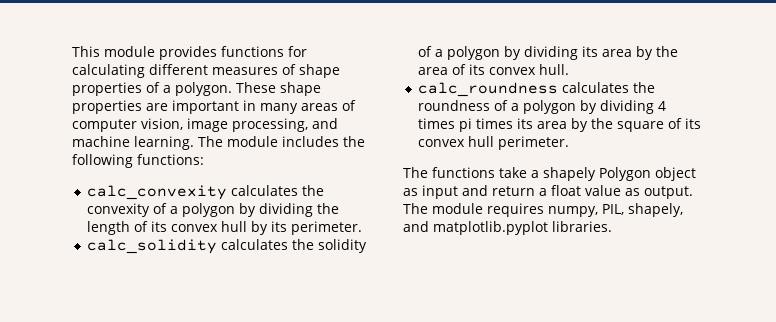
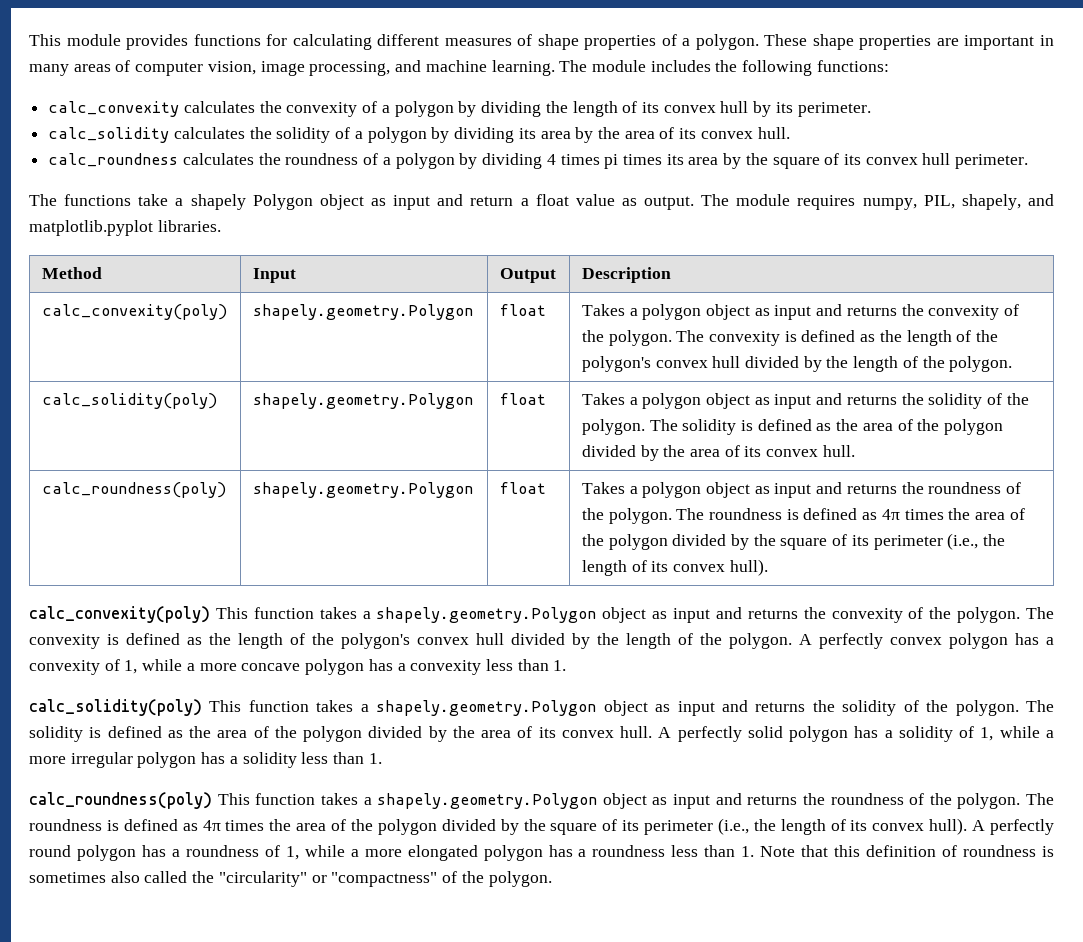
(612, 226) none -> [41,267,102,279] [252,268,296,283] [499,268,556,283] [581,267,671,283] [41,304,227,320] [252,304,473,320] [499,304,546,316] [581,304,1020,320] [581,330,999,346] [581,356,1013,372] [41,393,217,409] [252,393,473,409] [499,393,546,405] [581,393,1029,409] [581,419,1004,435] [581,445,855,461] [41,482,226,498] [252,482,473,498] [499,482,546,494] [581,482,1022,498] [581,508,1025,524] [581,533,1006,550] [581,559,768,576] [29,606,1054,623] [29,633,1054,649] [29,659,567,675] [29,699,1054,716] [29,726,1054,742] [29,752,382,768] [29,792,1054,809] [29,818,1054,835] [29,845,1055,861] [29,871,552,887] // Method | Input | Output | Description // calc_convexity(poly) | shapely.geometry.Polygon | float | Takes a polygon object as input and returns the convexity of the polygon. The convexity is defined as the length of the polygon's convex hull divided by the length of the polygon. // calc_solidity(poly) | shapely.geometry.Polygon | float | Takes a polygon object as input and returns the solidity of the polygon. The solidity is defined as the area of the polygon divided by the area of its convex hull. // calc_roundness(poly) | shapely.geometry.Polygon | float | Takes a polygon object as input and returns the roundness of the polygon. The roundness is defined as 4π times the area of the polygon divided by the square of its perimeter (i.e., the length of its convex hull). // calc_convexity(poly) This function takes a shapely.geometry.Polygon object as input and returns the convexity of the polygon. The convexity is defined as the length of the polygon's convex hull divided by the length of the polygon. A perfectly convex polygon has a convexity of 1, while a more concave polygon has a convexity less than 1. // calc_solidity(poly) This function takes a shapely.geometry.Polygon object as input and returns the solidity of the polygon. The solidity is defined as the area of the polygon divided by the area of its convex hull. A perfectly solid polygon has a solidity of 1, while a more irregular polygon has a solidity less than 1. // calc_roundness(poly) This function takes a shapely.geometry.Polygon object as input and returns the roundness of the polygon. The roundness is defined as 4π times the area of the polygon divided by the square of its perimeter (i.e., the length of its convex hull). A perfectly round polygon has a roundness of 1, while a more elongated polygon has a roundness less than 1. Note that this definition of roundness is sometimes also called the "circularity" or "compactness" of the polygon.

